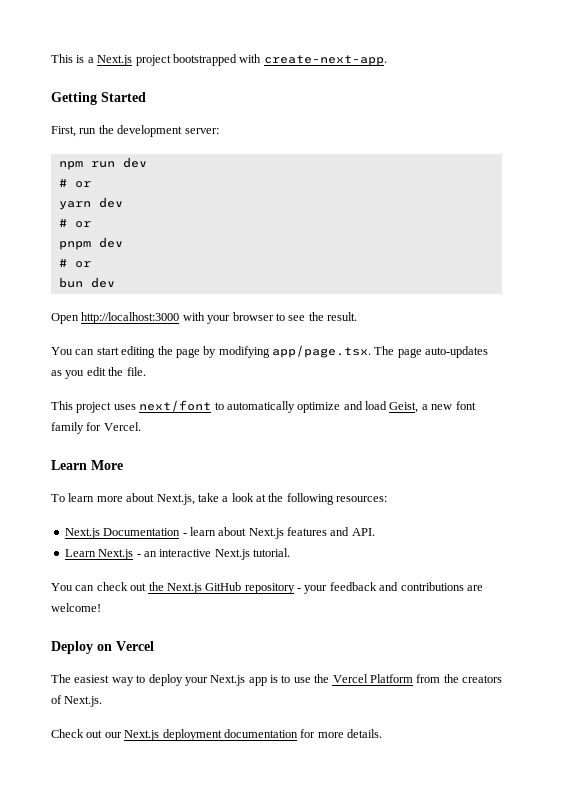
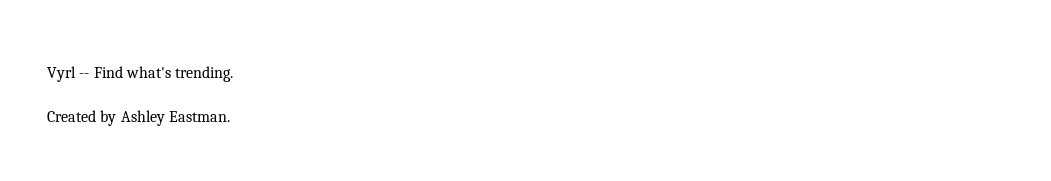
[51,54,387,66] [51,92,146,105] [51,125,219,137] [58,157,147,170] [58,178,91,188] [58,197,123,210] [58,218,91,228] [58,237,123,250] [58,258,91,268] [58,277,115,288] [51,312,357,324] [51,345,489,358] [51,367,146,379] [51,400,476,413] [51,422,141,434] [51,460,123,470] [51,493,388,505] [64,527,375,539] [64,548,290,560] [51,582,483,594] [51,603,101,612] [51,641,154,654] [51,674,502,686] [51,695,103,707] [51,729,382,741] This is a Next.js project bootstrapped with create-next-app. // Getting Started // First, run the development server: // npm run dev // # or // yarn dev // # or // pnpm dev // # or // bun dev // Open http://localhost:3000 with your browser to see the result. // You can start editing the page by modifying app/page.tsx. The page auto-updates as you edit the file. // This project uses next/font to automatically optimize and load Geist, a new font family for Vercel. // Learn More // To learn more about Next.js, take a look at the following resources: // Next.js Documentation - learn about Next.js features and API. // Learn Next.js - an interactive Next.js tutorial. // You can check out the Next.js GitHub repository - your feedback and contributions are welcome! // Deploy on Vercel // The easiest way to deploy your Next.js app is to use the Vercel Platform from the creators of Next.js. // Check out our Next.js deployment documentation for more details. -> [47,66,234,82] [47,110,230,126] Vyrl -- Find what's trending. // Created by Ashley Eastman.

